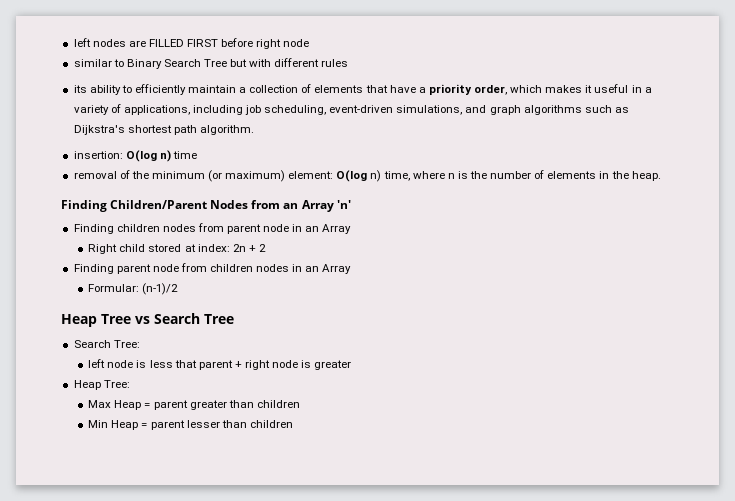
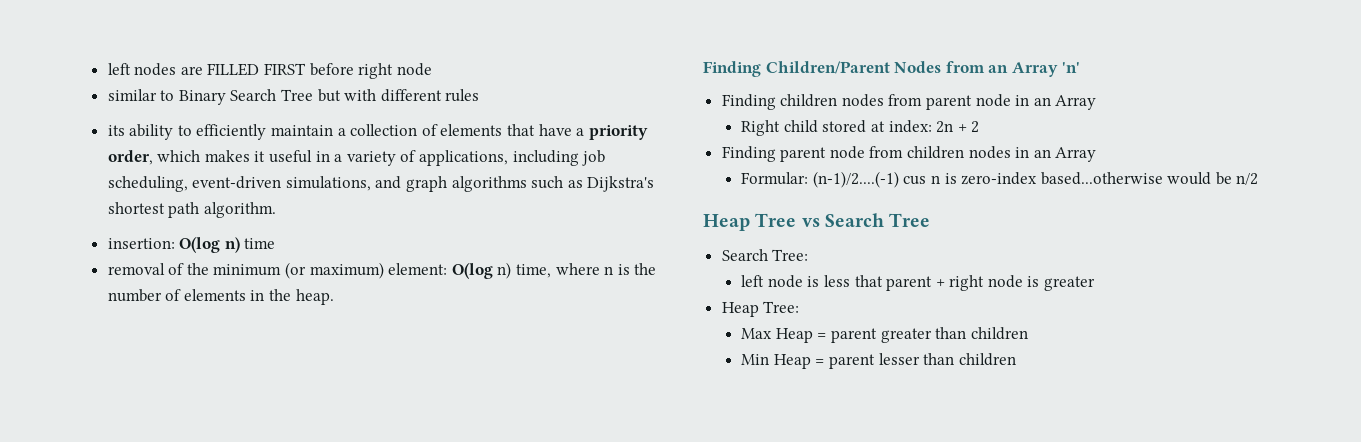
[142,283,179,295] (n-1)/2 -> [812,171,1259,188] (n-1)/2....(-1) cus n is zero-index based...otherwise would be n/2

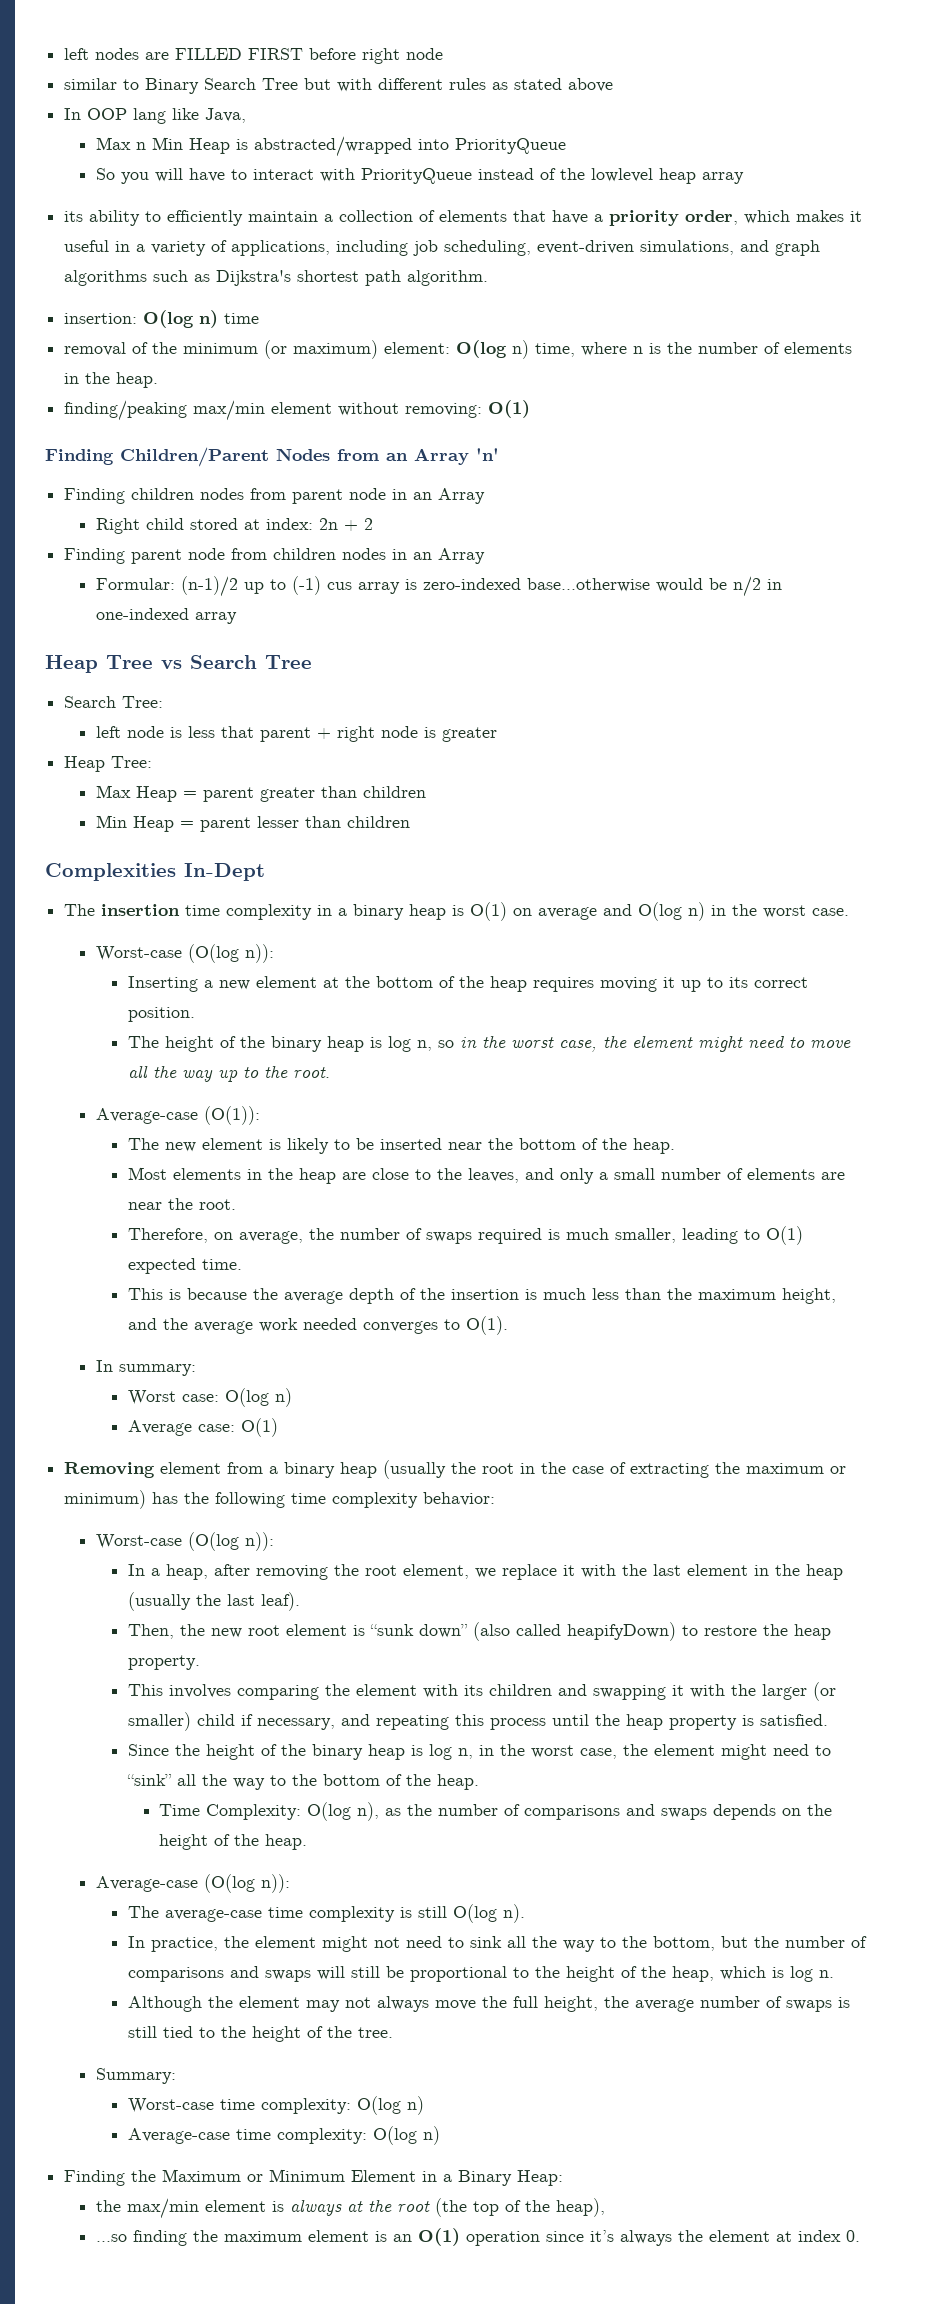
(480, 95) none -> [492,78,614,92] [64,108,247,124] [95,136,566,157] [95,168,744,184] as stated above // In OOP lang like Java, // Max n Min Heap is abstracted/wrapped into PriorityQueue // So you will have to interact with PriorityQueue instead of the lowlevel heap array
(334, 297) none -> [64,400,531,421] // finding/peaking max/min element without removing: O(1)
[812,171,1163,188] (n-1)/2....(-1) cus n is zero-index based...otherwise -> [180,576,650,597] (n-1)/2 up to (-1) cus array is zero-indexed base...otherwise
(1259, 179) none -> [766,579,782,590] [95,608,237,624] in one-indexed array
(1016, 359) none -> [45,863,265,881] [64,902,850,921] [95,944,274,963] [127,976,808,992] [127,1007,195,1022] [127,1035,851,1052] [127,1065,330,1082] [95,1106,260,1125] [127,1138,675,1154] [127,1167,845,1184] [127,1198,236,1210] [127,1226,803,1245] [127,1258,242,1274] [127,1288,836,1304] [127,1316,508,1335] [95,1360,196,1376] [127,1388,292,1407] [127,1418,278,1437] [64,1460,847,1479] [64,1490,496,1509] [95,1532,274,1551] [127,1564,843,1580] [127,1592,300,1611] [127,1622,831,1641] [127,1655,200,1670] [127,1682,836,1701] [127,1712,828,1731] [127,1744,831,1760] [126,1774,479,1790] [159,1802,833,1821] [159,1834,308,1850] [95,1874,290,1893] [127,1904,525,1923] [127,1936,867,1952] [127,1966,834,1982] [127,1996,850,2012] [127,2026,393,2042] [95,2068,176,2084] [127,2096,424,2115] [127,2126,440,2145] [64,2169,564,2186] [95,2198,605,2219] [95,2228,860,2246] // Complexities In-Dept // The insertion time complexity in a binary heap is O(1) on average and O(log n) in the worst case. // Worst-case (O(log n)): // Inserting a new element at the bottom of the heap requires moving it up to its correct position. // The height of the binary heap is log n, so in the worst case, the element might need to move all the way up to the root. // Average-case (O(1)): // The new element is likely to be inserted near the bottom of the heap. // Most elements in the heap are close to the leaves, and only a small number of elements are near the root. // Therefore, on average, the number of swaps required is much smaller, leading to O(1) expected time. // This is because the average depth of the insertion is much less than the maximum height, and the average work needed converges to O(1). // In summary: // Worst case: O(log n) // Average case: O(1) // Removing element from a binary heap (usually the root in the case of extracting the maximum or minimum) has the following time complexity behavior: // Worst-case (O(log n)): // In a heap, after removing the root element, we replace it with the last element in the heap (usually the last leaf). // Then, the new root element is “sunk down” (also called heapifyDown) to restore the heap property. // This involves comparing the element with its children and swapping it with the larger (or smaller) child if necessary, and repeating this process until the heap property is satisfied. // Since the height of the binary heap is log n, in the worst case, the element might need to “sink” all the way to the bottom of the heap. // Time Complexity: O(log n), as the number of comparisons and swaps depends on the height of the heap. // Average-case (O(log n)): // The average-case time complexity is still O(log n). // In practice, the element might not need to sink all the way to the bottom, but the number of comparisons and swaps will still be proportional to the height of the heap, which is log n. // Although the element may not always move the full height, the average number of swaps is still tied to the height of the tree. // Summary: // Worst-case time complexity: O(log n) // Average-case time complexity: O(log n) // Finding the Maximum or Minimum Element in a Binary Heap: // the max/min element is always at the root (the top of the heap), // ...so finding the maximum element is an O(1) operation since it’s always the element at index 0.

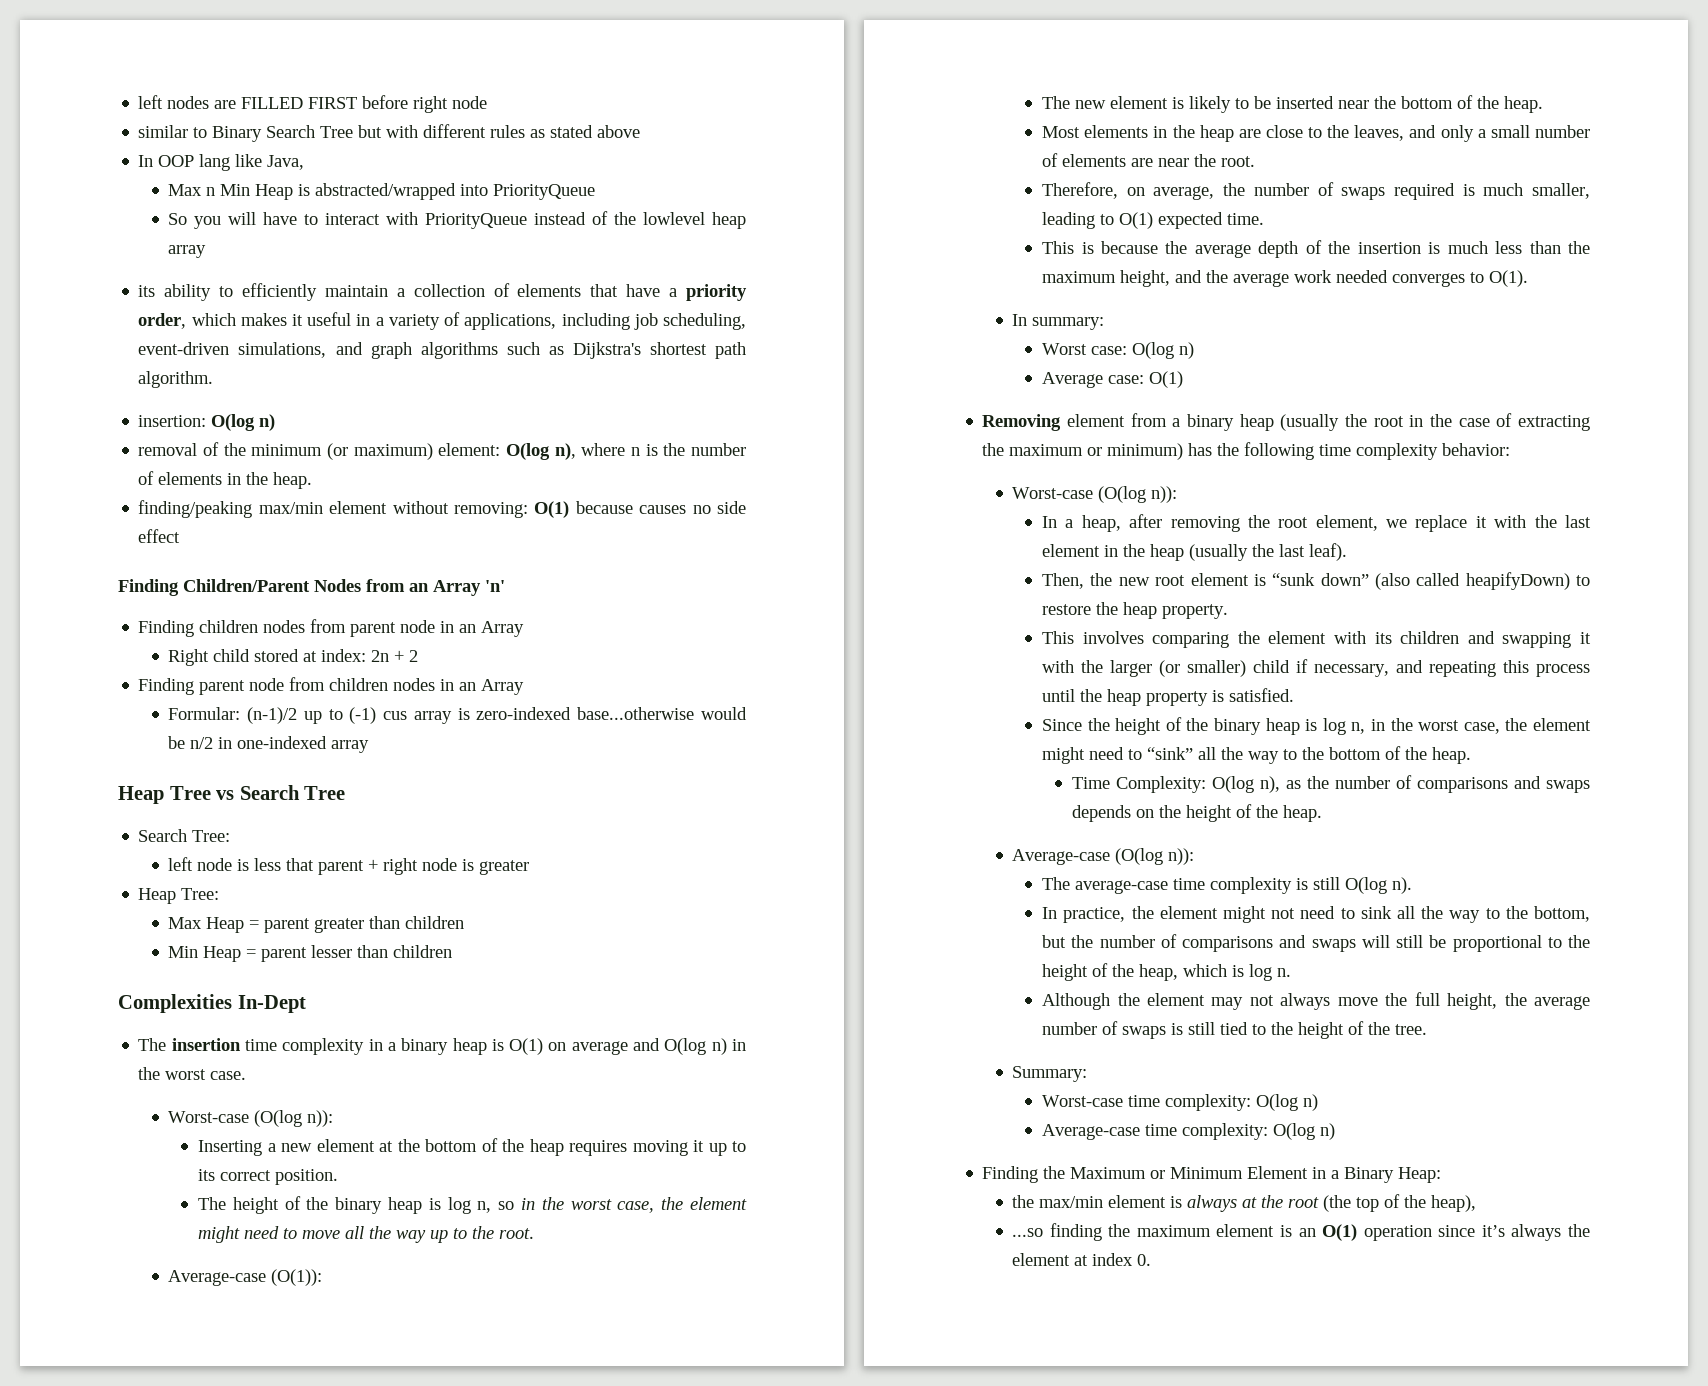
[224,313,260,324] time -> (276, 422) none
[512,340,576,359] n) time, -> [554,443,576,460] n),
(531, 409) none -> [575,501,747,514] [138,529,181,543] because causes no side effect

